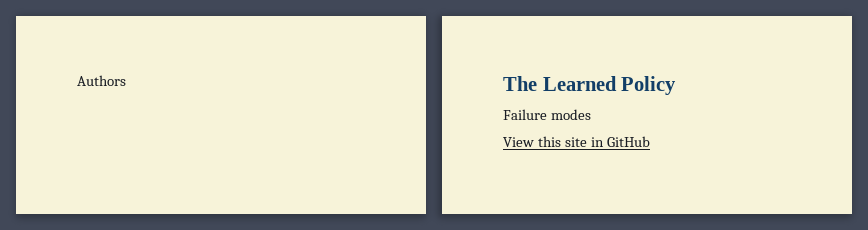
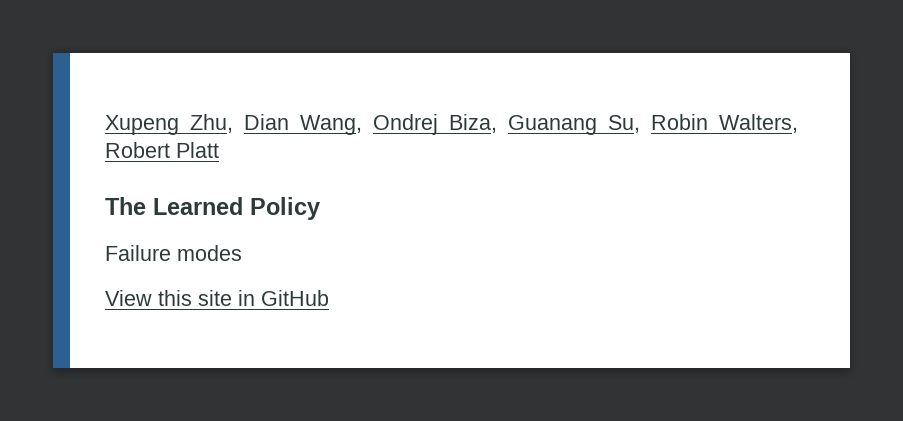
[77,75,126,86] Authors -> [105,114,798,135] [105,142,219,158] Xupeng Zhu, Dian Wang, Ondrej Biza, Guanang Su, Robin Walters, Robert Platt

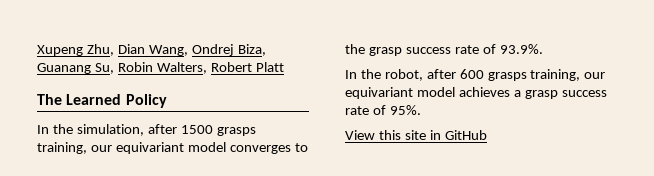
[105,245,242,261] Failure modes -> [37,124,256,136] [37,142,308,154] [345,44,543,56] [345,69,606,81] [345,87,607,99] [345,105,421,115] In the simulation, after 1500 grasps training, our equivariant model converges to the grasp success rate of 93.9%. // In the robot, after 600 grasps training, our equivariant model achieves a grasp success rate of 95%.

